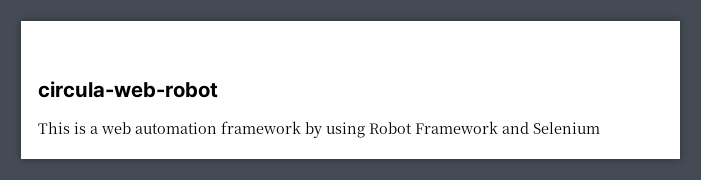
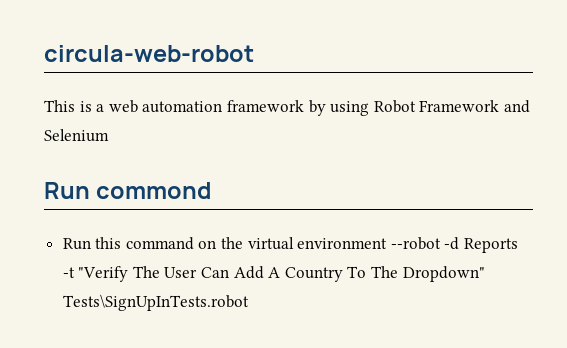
(600, 128) none -> [44,182,213,199] [62,237,519,253] [62,266,485,282] [62,294,249,311] // Run commond // Run this command on the virtual environment --robot -d Reports -t "Verify The User Can Add A Country To The Dropdown" Tests\SignUpInTests.robot

